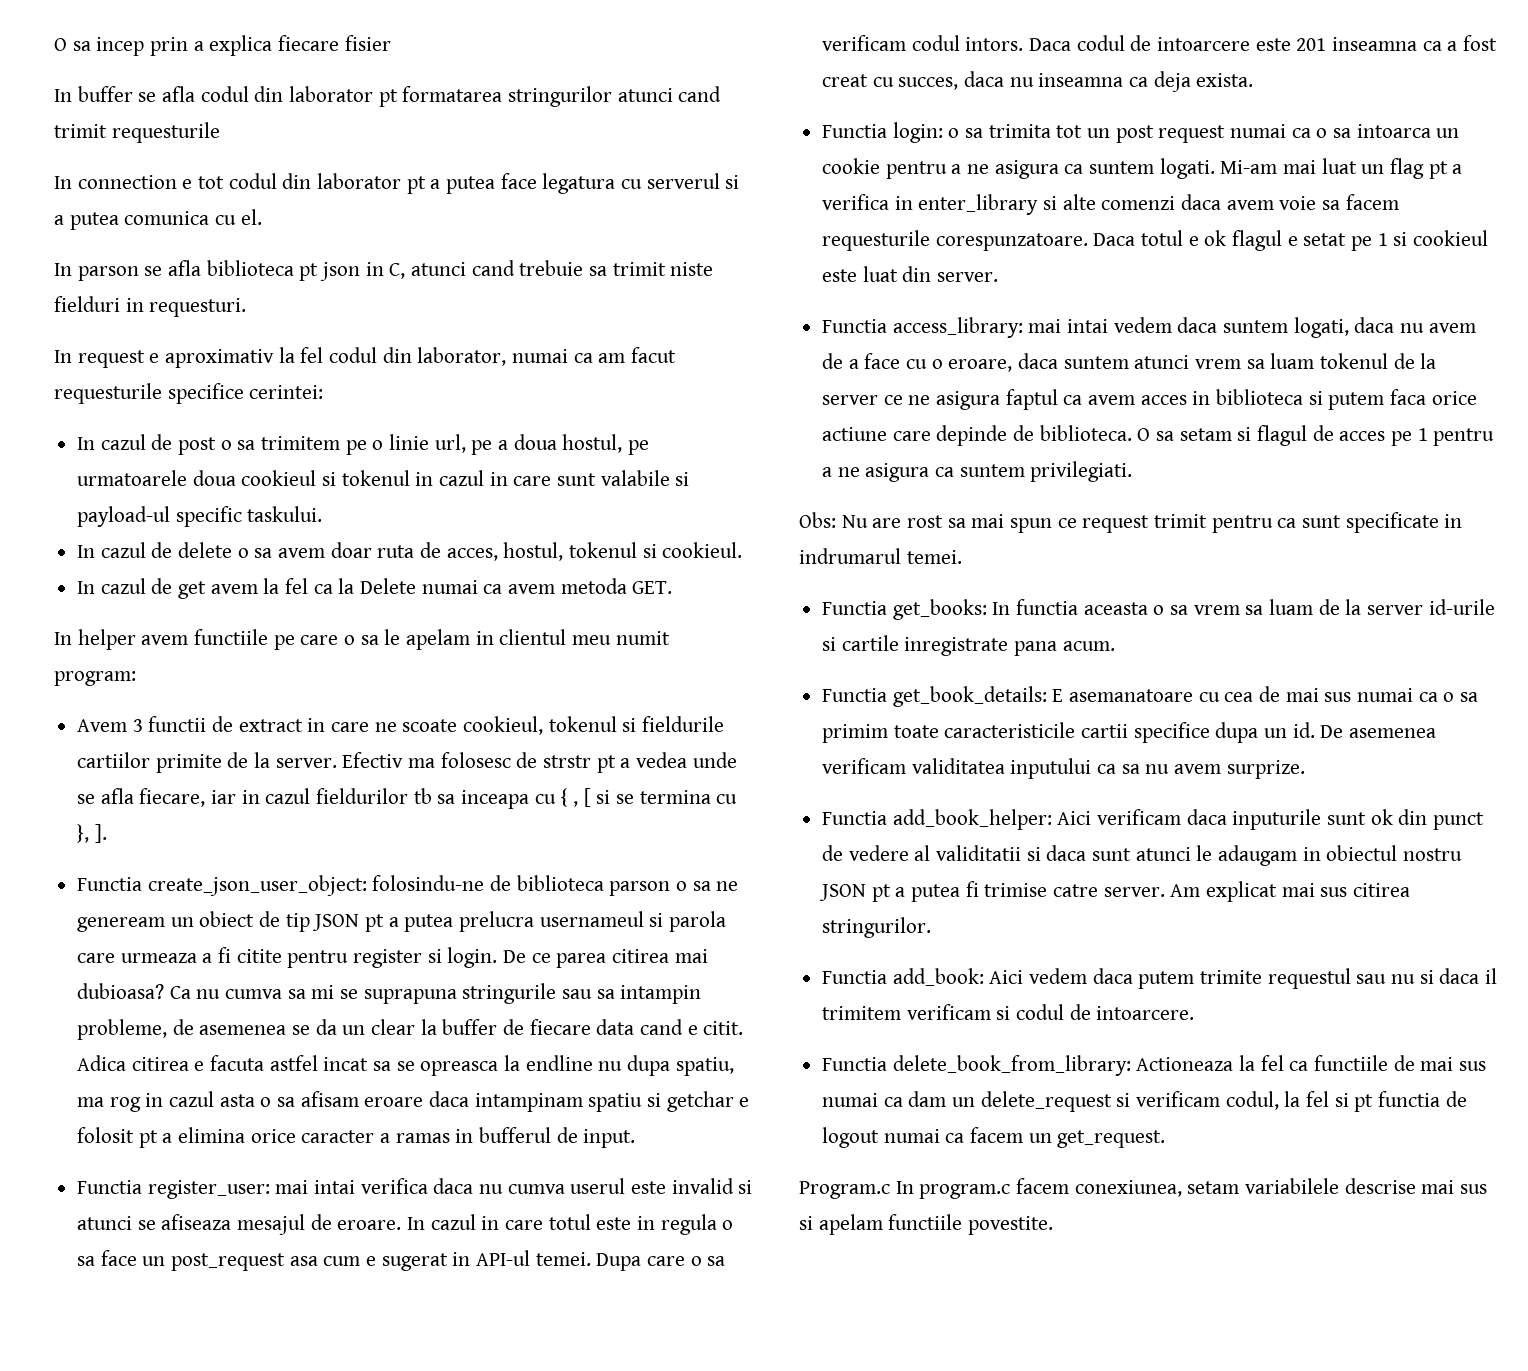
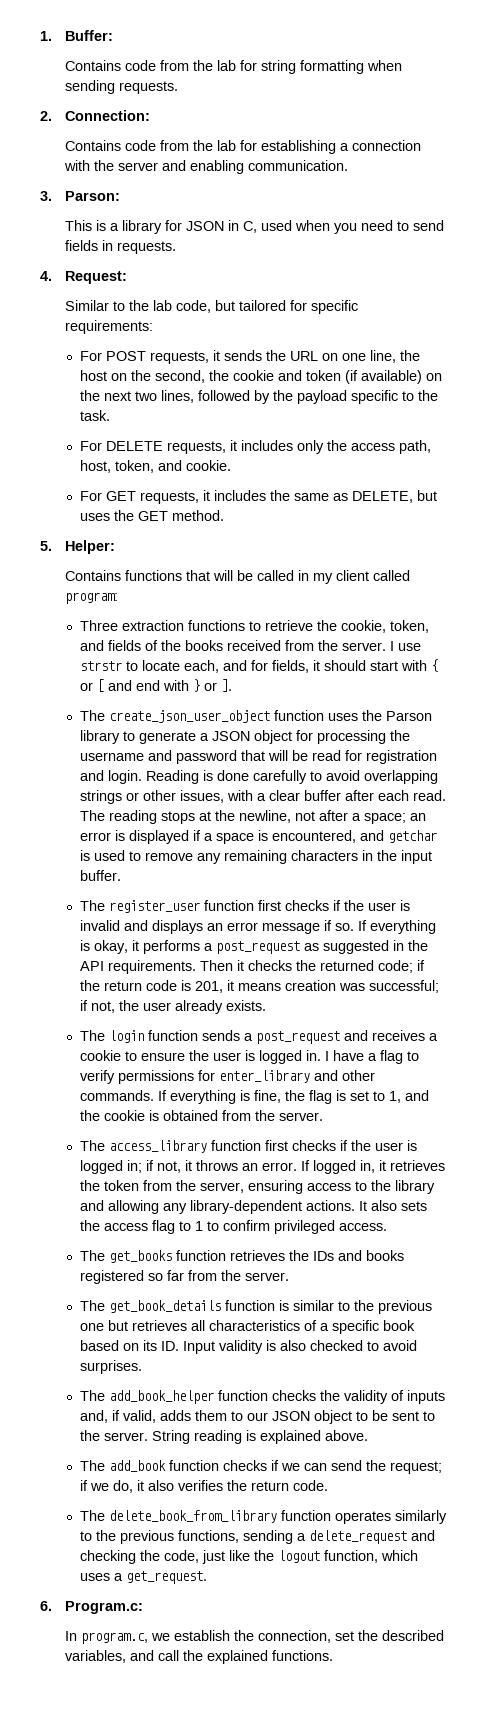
[54,35,391,56] [54,86,722,107] [54,122,220,143] [54,173,740,194] [54,209,262,230] [54,260,714,281] [54,296,247,317] [54,347,677,368] [54,383,324,404] [77,434,650,455] [77,470,690,486] [77,506,323,527] [77,542,743,561] [77,578,673,599] [54,629,670,650] [54,671,136,686] [77,716,725,735] [77,752,737,773] [77,788,738,809] [77,824,107,843] [77,875,739,896] [77,911,727,932] [77,947,708,968] [77,983,702,1004] [77,1019,744,1040] [77,1055,734,1076] [77,1091,750,1112] [77,1127,636,1148] [77,1178,753,1199] [77,1214,734,1235] [77,1250,726,1271] [822,35,1498,51] [822,71,1254,92] [822,122,1460,143] [822,158,1463,179] [822,194,1399,215] [822,230,1489,251] [822,266,999,282] [822,317,1476,338] [822,353,1437,372] [822,389,1477,410] [822,425,1495,446] [822,461,1133,482] [799,512,1463,533] [799,548,962,564] [822,599,1495,620] [822,635,1115,656] [822,686,1479,707] [822,722,1437,743] [822,758,1305,779] [822,809,1485,830] [822,845,1463,866] [819,881,1411,902] [822,917,932,938] [822,968,1498,989] [822,1004,1195,1020] [822,1055,1487,1076] [822,1091,1467,1112] [822,1127,1166,1148] [799,1178,1488,1199] [799,1214,1054,1235] O sa incep prin a explica fiecare fisier // In buffer se afla codul din laborator pt formatarea stringurilor atunci cand trimit requesturile // In connection e tot codul din laborator pt a putea face legatura cu serverul si a putea comunica cu el. // In parson se afla biblioteca pt json in C, atunci cand trebuie sa trimit niste fielduri in requesturi. // In request e aproximativ la fel codul din laborator, numai ca am facut requesturile specifice cerintei: // In cazul de post o sa trimitem pe o linie url, pe a doua hostul, pe urmatoarele doua cookieul si tokenul in cazul in care sunt valabile si payload-ul specific taskului. // In cazul de delete o sa avem doar ruta de acces, hostul, tokenul si cookieul. // In cazul de get avem la fel ca la Delete numai ca avem metoda GET. // In helper avem functiile pe care o sa le apelam in clientul meu numit program: // Avem 3 functii de extract in care ne scoate cookieul, tokenul si fieldurile cartiilor primite de la server. Efectiv ma folosesc de strstr pt a vedea unde se afla fiecare, iar in cazul fieldurilor tb sa inceapa cu { , [ si se termina cu }, ]. // Functia create_json_user_object: folosindu-ne de biblioteca parson o sa ne geneream un obiect de tip JSON pt a putea prelucra usernameul si parola care urmeaza a fi citite pentru register si login. De ce parea citirea mai dubioasa? Ca nu cumva sa mi se suprapuna stringurile sau sa intampin probleme, de asemenea se da un clear la buffer de fiecare data cand e citit. Adica citirea e facuta astfel incat sa se opreasca la endline nu dupa spatiu, ma rog in cazul asta o sa afisam eroare daca intampinam spatiu si getchar e folosit pt a elimina orice caracter a ramas in bufferul de input. // Functia register_user: mai intai verifica daca nu cumva userul este invalid si atunci se afiseaza mesajul de eroare. In cazul in care totul este in regula o sa face un post_request asa cum e sugerat in API-ul temei. Dupa care o sa verificam codul intors. Daca codul de intoarcere este 201 inseamna ca a fost creat cu succes, daca nu inseamna ca deja exista. // Functia login: o sa trimita tot un post request numai ca o sa intoarca un cookie pentru a ne asigura ca suntem logati. Mi-am mai luat un flag pt a verifica in enter_library si alte comenzi daca avem voie sa facem requesturile corespunzatoare. Daca totul e ok flagul e setat pe 1 si cookieul este luat din server. // Functia access_library: mai intai vedem daca suntem logati, daca nu avem de a face cu o eroare, daca suntem atunci vrem sa luam tokenul de la server ce ne asigura faptul ca avem acces in biblioteca si putem faca orice actiune care depinde de biblioteca. O sa setam si flagul de acces pe 1 pentru a ne asigura ca suntem privilegiati. // Obs: Nu are rost sa mai spun ce request trimit pentru ca sunt specificate in indrumarul temei. // Functia get_books: In functia aceasta o sa vrem sa luam de la server id-urile si cartile inregistrate pana acum. // Functia get_book_details: E asemanatoare cu cea de mai sus numai ca o sa primim toate caracteristicile cartii specifice dupa un id. De asemenea verificam validitatea inputului ca sa nu avem surprize. // Functia add_book_helper: Aici verificam daca inputurile sunt ok din punct de vedere al validitatii si daca sunt atunci le adaugam in obiectul nostru JSON pt a putea fi trimise catre server. Am explicat mai sus citirea stringurilor. // Functia add_book: Aici vedem daca putem trimite requestul sau nu si daca il trimitem verificam si codul de intoarcere. // Functia delete_book_from_library: Actioneaza la fel ca functiile de mai sus numai ca dam un delete_request si verificam codul, la fel si pt functia de logout numai ca facem un get_request. // Program.c In program.c facem conexiunea, setam variabilele descrise mai sus si apelam functiile povestite. -> [40,30,113,41] [64,60,402,74] [64,80,178,94] [40,110,150,121] [64,140,421,154] [63,160,348,174] [40,191,120,201] [64,220,444,234] [64,240,176,254] [40,271,127,284] [64,300,358,314] [64,320,153,334] [80,350,421,364] [80,370,443,384] [80,390,439,404] [80,410,111,421] [80,440,432,454] [80,460,232,473] [80,490,438,504] [80,510,225,521] [40,540,115,554] [64,570,410,584] [64,592,118,604] [80,620,430,633] [80,640,422,651] [80,659,439,673] [80,679,233,692] [80,710,433,723] [80,730,411,744] [80,750,438,764] [80,770,439,784] [80,790,447,804] [80,810,427,824] [80,830,438,844] [80,850,433,864] [80,870,122,881] [80,900,411,913] [80,920,437,934] [80,940,429,954] [80,960,426,974] [80,980,440,993] [80,1000,267,1014] [80,1030,439,1044] [80,1050,420,1064] [80,1070,376,1084] [80,1090,430,1104] [80,1110,324,1121] [80,1140,418,1153] [80,1160,446,1174] [80,1180,436,1194] [80,1200,428,1214] [80,1220,388,1234] [80,1250,405,1263] [80,1270,290,1284] [80,1300,433,1314] [80,1320,416,1334] [80,1340,418,1354] [80,1360,143,1374] [80,1390,446,1404] [80,1410,436,1424] [80,1430,369,1444] [80,1460,443,1474] [80,1480,329,1493] [80,1510,448,1524] [80,1530,436,1544] [80,1550,419,1564] [80,1571,208,1584] [40,1601,143,1614] [64,1630,444,1644] [64,1650,333,1664] 1. Buffer: // Contains code from the lab for string formatting when sending requests. // 2. Connection: // Contains code from the lab for establishing a connection with the server and enabling communication. // 3. Parson: // This is a library for JSON in C, used when you need to send fields in requests. // 4. Request: // Similar to the lab code, but tailored for specific requirements: // For POST requests, it sends the URL on one line, the host on the second, the cookie and token (if available) on the next two lines, followed by the payload specific to the task. // For DELETE requests, it includes only the access path, host, token, and cookie. // For GET requests, it includes the same as DELETE, but uses the GET method. // 5. Helper: // Contains functions that will be called in my client called program: // Three extraction functions to retrieve the cookie, token, and fields of the books received from the server. I use strstr to locate each, and for fields, it should start with { or [ and end with } or ]. // The create_json_user_object function uses the Parson library to generate a JSON object for processing the username and password that will be read for registration and login. Reading is done carefully to avoid overlapping strings or other issues, with a clear buffer after each read. The reading stops at the newline, not after a space; an error is displayed if a space is encountered, and getchar is used to remove any remaining characters in the input buffer. // The register_user function first checks if the user is invalid and displays an error message if so. If everything is okay, it performs a post_request as suggested in the API requirements. Then it checks the returned code; if the return code is 201, it means creation was successful; if not, the user already exists. // The login function sends a post_request and receives a cookie to ensure the user is logged in. I have a flag to verify permissions for enter_library and other commands. If everything is fine, the flag is set to 1, and the cookie is obtained from the server. // The access_library function first checks if the user is logged in; if not, it throws an error. If logged in, it retrieves the token from the server, ensuring access to the library and allowing any library-dependent actions. It also sets the access flag to 1 to confirm privileged access. // The get_books function retrieves the IDs and books registered so far from the server. // The get_book_details function is similar to the previous one but retrieves all characteristics of a specific book based on its ID. Input validity is also checked to avoid surprises. // The add_book_helper function checks the validity of inputs and, if valid, adds them to our JSON object to be sent to the server. String reading is explained above. // The add_book function checks if we can send the request; if we do, it also verifies the return code. // The delete_book_from_library function operates similarly to the previous functions, sending a delete_request and checking the code, just like the logout function, which uses a get_request. // 6. Program.c: // In program.c, we establish the connection, set the described variables, and call the explained functions.

